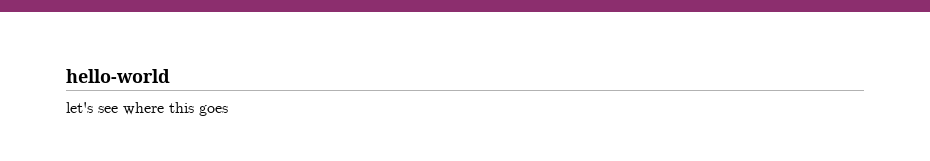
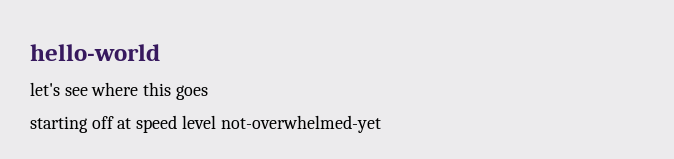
(228, 110) none -> [30,115,381,133] // starting off at speed level not-overwhelmed-yet

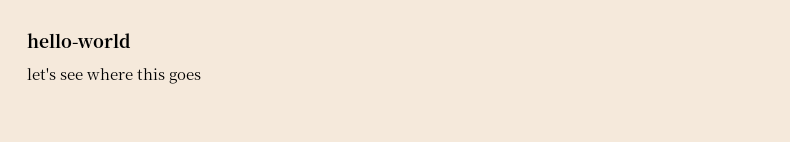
[30,115,381,133] // starting off at speed level not-overwhelmed-yet -> (202, 78) none

